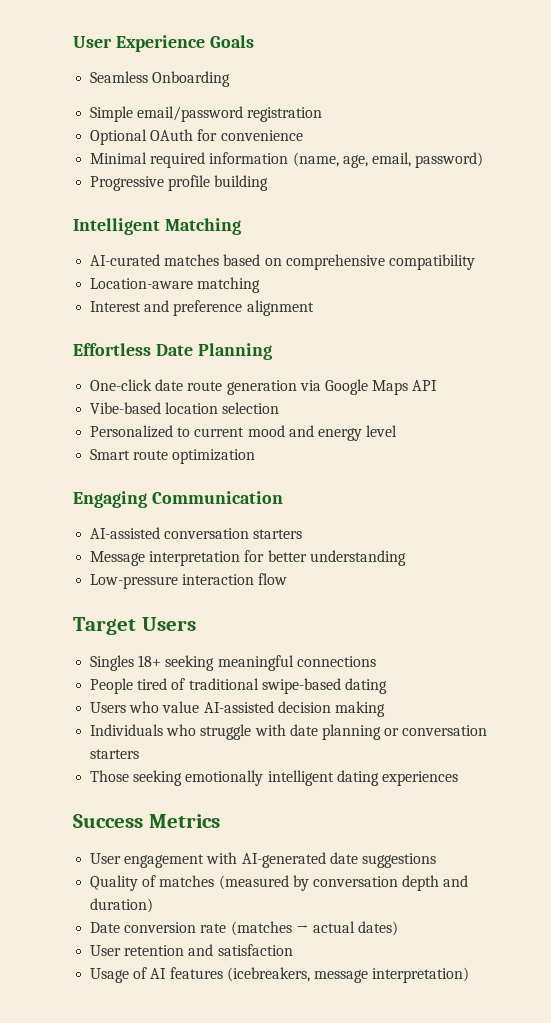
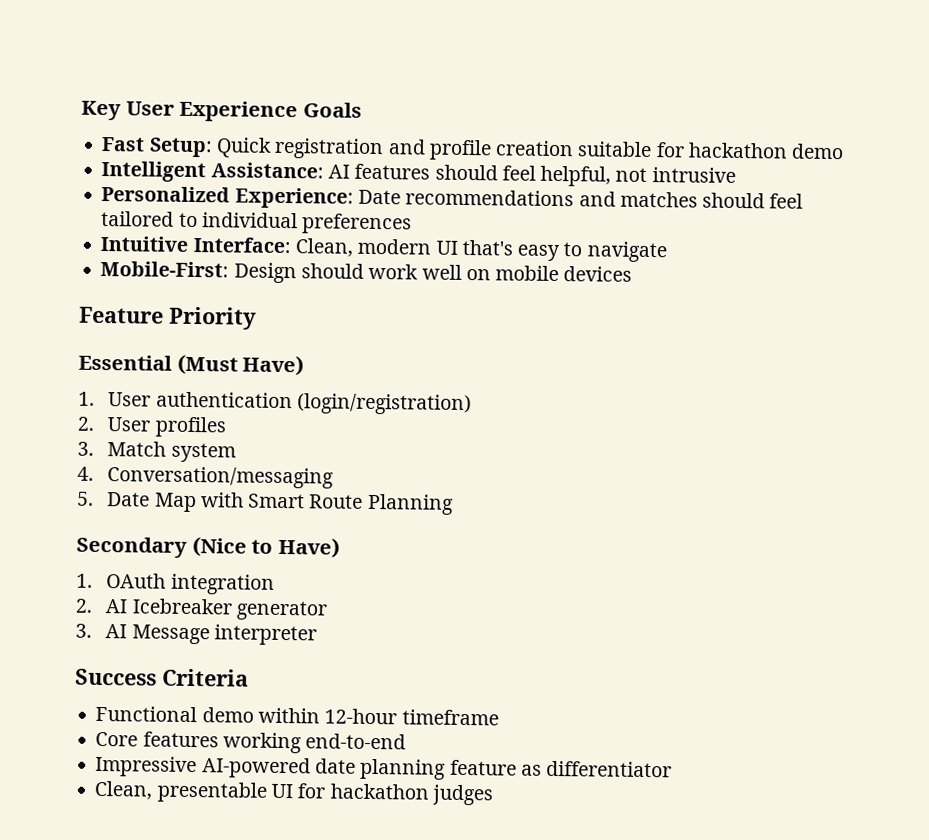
(73, 42) none -> [81,100,121,121] Key
[90,71,231,87] [90,106,323,122] [90,129,303,145] [90,152,484,168] [90,175,269,191] [73,218,241,235] [90,254,475,270] [90,277,261,293] [90,300,314,316] [73,343,272,360] [90,379,438,395] [90,402,280,414] [90,425,398,441] [90,449,256,464] [73,491,283,508] [90,527,303,539] [90,550,406,566] [90,573,288,589] [73,617,196,635] [90,655,376,671] [90,678,387,694] [90,701,385,717] [90,724,488,740] [90,749,140,759] [90,770,458,786] [73,814,220,828] [90,852,436,868] [90,875,469,891] [90,898,154,913] [90,921,399,936] [90,944,293,956] [90,967,470,983] Seamless Onboarding // Simple email/password registration // Optional OAuth for convenience // Minimal required information (name, age, email, password) // Progressive profile building // Intelligent Matching // AI-curated matches based on comprehensive compatibility // Location-aware matching // Interest and preference alignment // Effortless Date Planning // One-click date route generation via Google Maps API // Vibe-based location selection // Personalized to current mood and energy level // Smart route optimization // Engaging Communication // AI-assisted conversation starters // Message interpretation for better understanding // Low-pressure interaction flow // Target Users // Singles 18+ seeking meaningful connections // People tired of traditional swipe-based dating // Users who value AI-assisted decision making // Individuals who struggle with date planning or conversation starters // Those seeking emotionally intelligent dating experiences // Success Metrics // User engagement with AI-generated date suggestions // Quality of matches (measured by conversation depth and duration) // Date conversion rate (matches → actual dates) // User retention and satisfaction // Usage of AI features (icebreakers, message interpretation) -> [101,136,845,161] [101,160,736,187] [101,185,804,209] [101,210,413,235] [100,235,667,263] [100,260,633,284] [79,306,257,330] [78,354,305,376] [78,391,472,416] [77,416,227,438] [77,441,236,463] [77,466,335,489] [77,491,454,515] [76,536,340,558] [76,573,275,595] [75,598,327,621] [75,623,317,646] [75,668,249,687] [95,705,499,726] [95,731,407,754] [95,755,673,780] [94,780,493,806] Fast Setup: Quick registration and profile creation suitable for hackathon demo // Intelligent Assistance: AI features should feel helpful, not intrusive // Personalized Experience: Date recommendations and matches should feel tailored to individual preferences // Intuitive Interface: Clean, modern UI that's easy to navigate // Mobile-First: Design should work well on mobile devices // Feature Priority // Essential (Must Have) // 1. User authentication (login/registration) // 2. User profiles // 3. Match system // 4. Conversation/messaging // 5. Date Map with Smart Route Planning // Secondary (Nice to Have) // 1. OAuth integration // 2. AI Icebreaker generator // 3. AI Message interpreter // Success Criteria // Functional demo within 12-hour timeframe // Core features working end-to-end // Impressive AI-powered date planning feature as differentiator // Clean, presentable UI for hackathon judges

